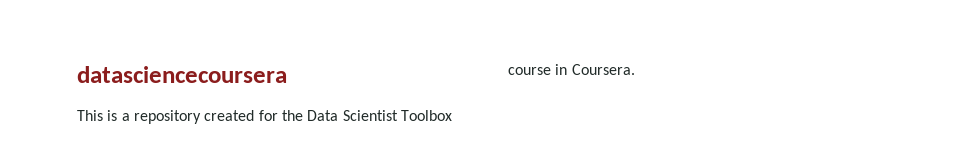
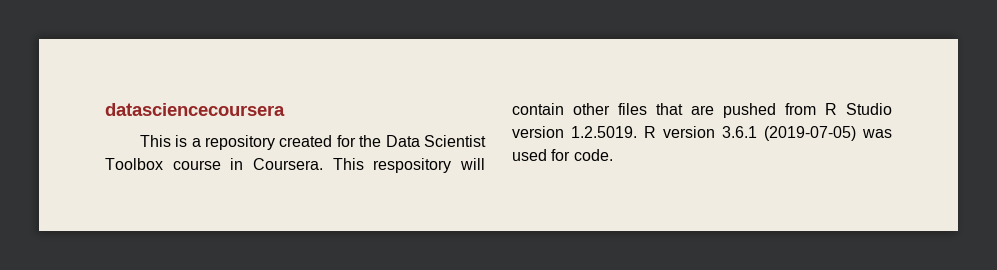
(635, 69) none -> [332,158,486,173] [512,103,892,118] [512,126,892,141] [512,149,613,161] This respository will contain other files that are pushed from R Studio version 1.2.5019. R version 3.6.1 (2019-07-05) was used for code.

